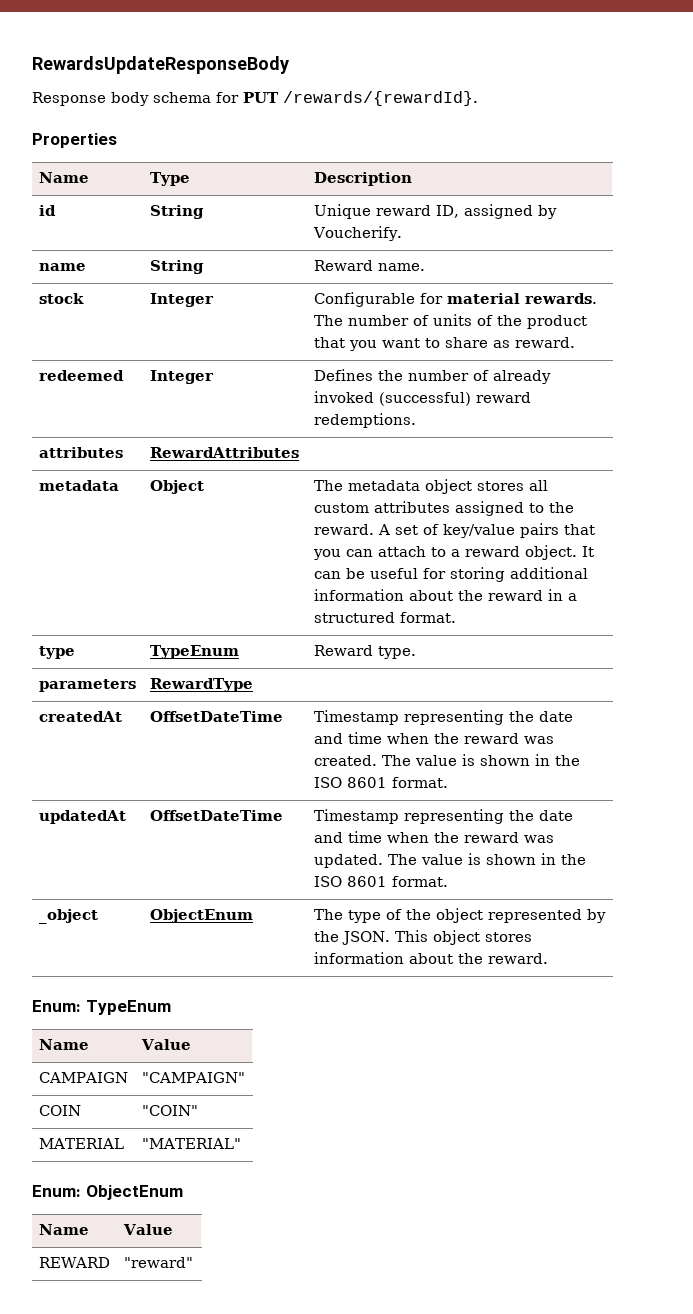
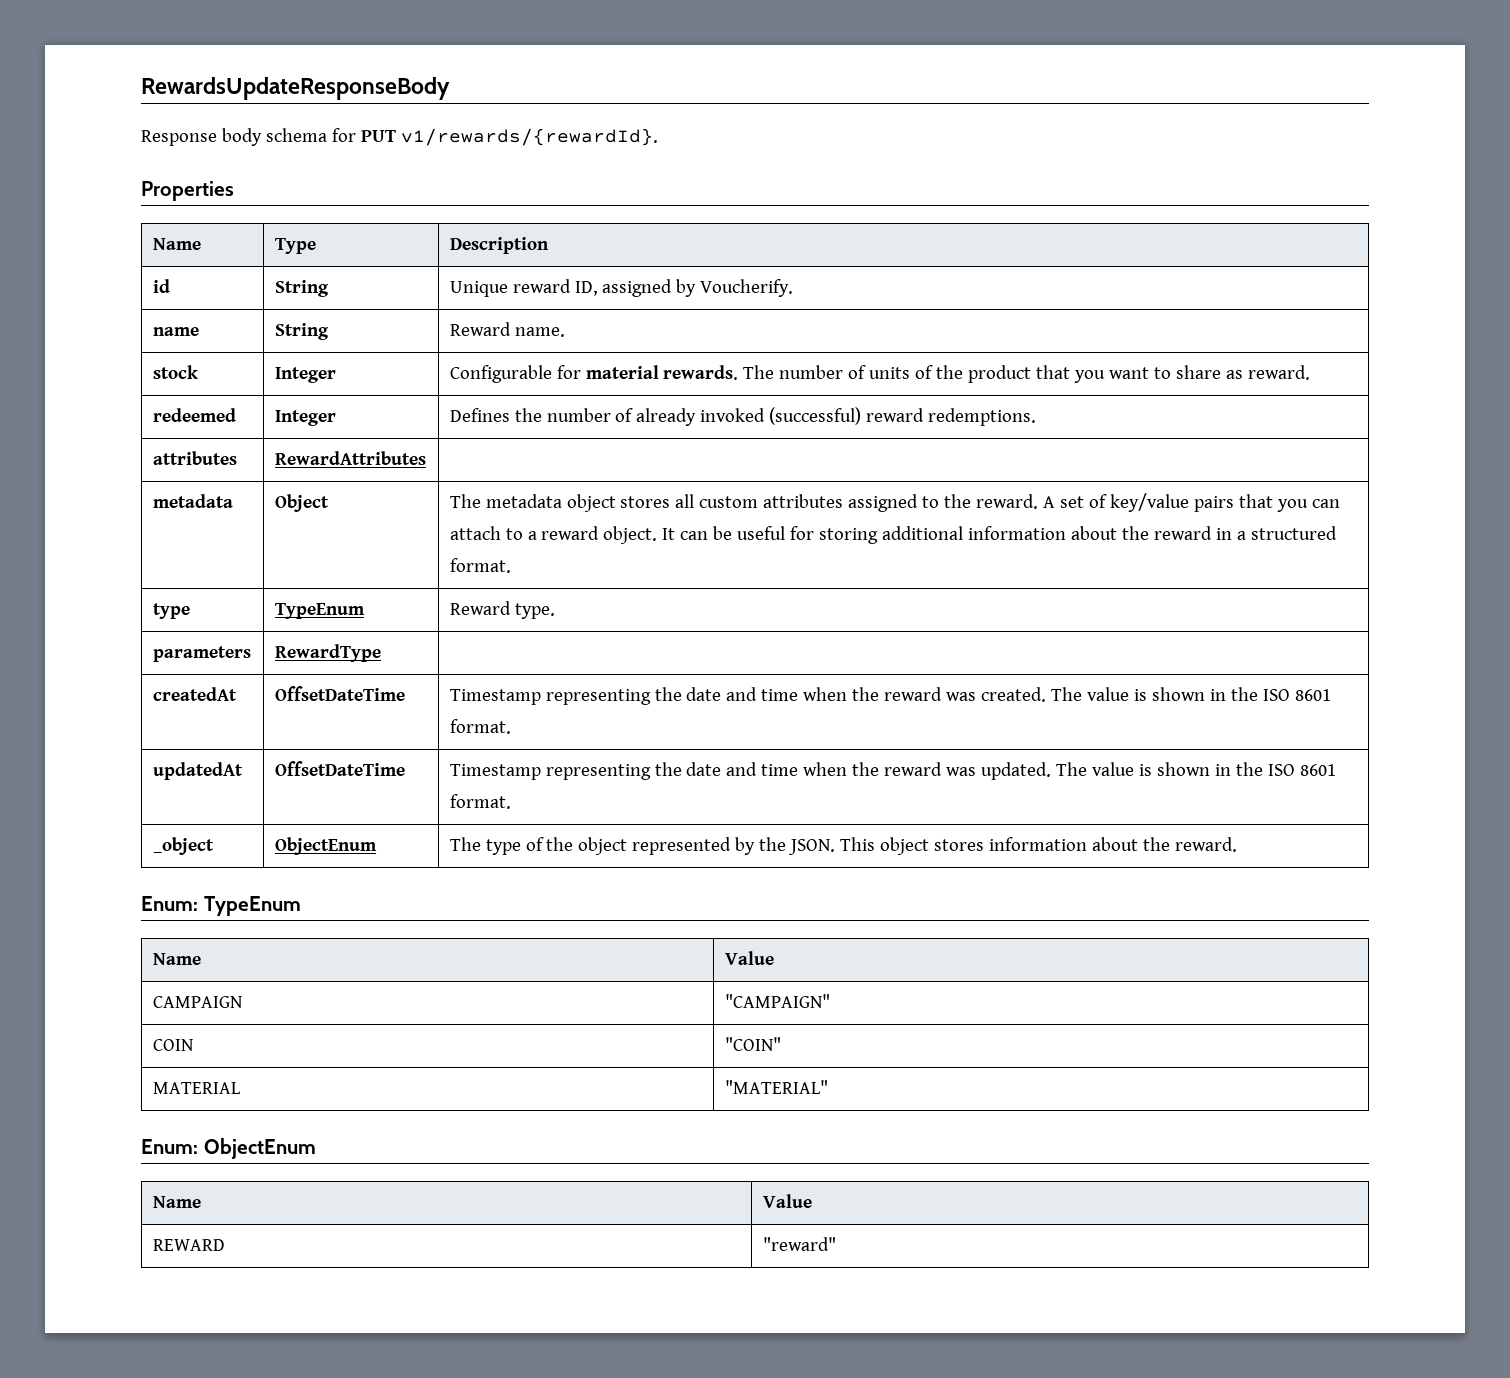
[283,91,478,106] /rewards/{rewardId}. -> [400,128,658,146] v1/rewards/{rewardId}.

